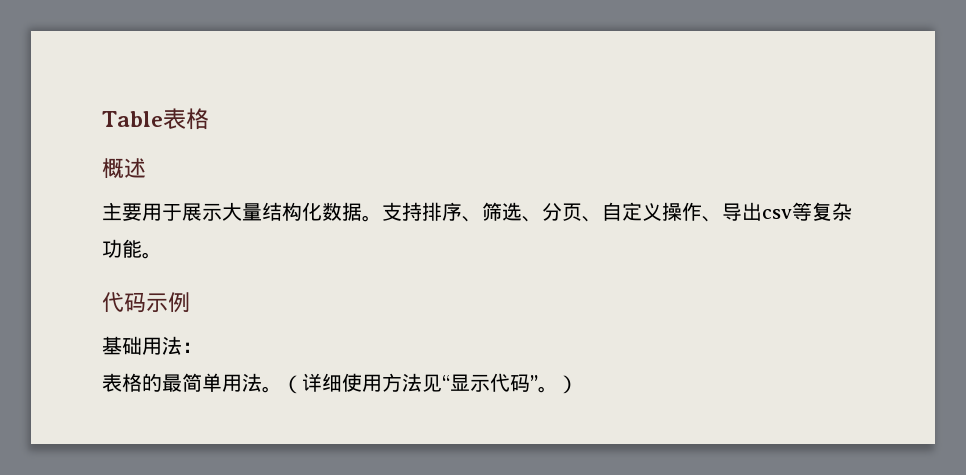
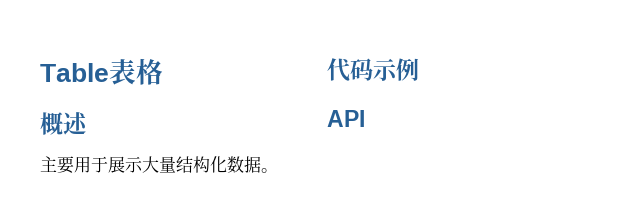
[382,202,852,222] [102,239,162,259] [102,292,190,313] [102,336,202,355] [102,373,578,394] 支持排序、筛选、分页、自定义操作、导出csv等复杂功能。 // 代码示例 // 基础用法： // 表格的最简单用法。（详细使用方法见“显示代码”。） -> [327,58,419,82] [327,110,365,127] // 代码示例 // API

